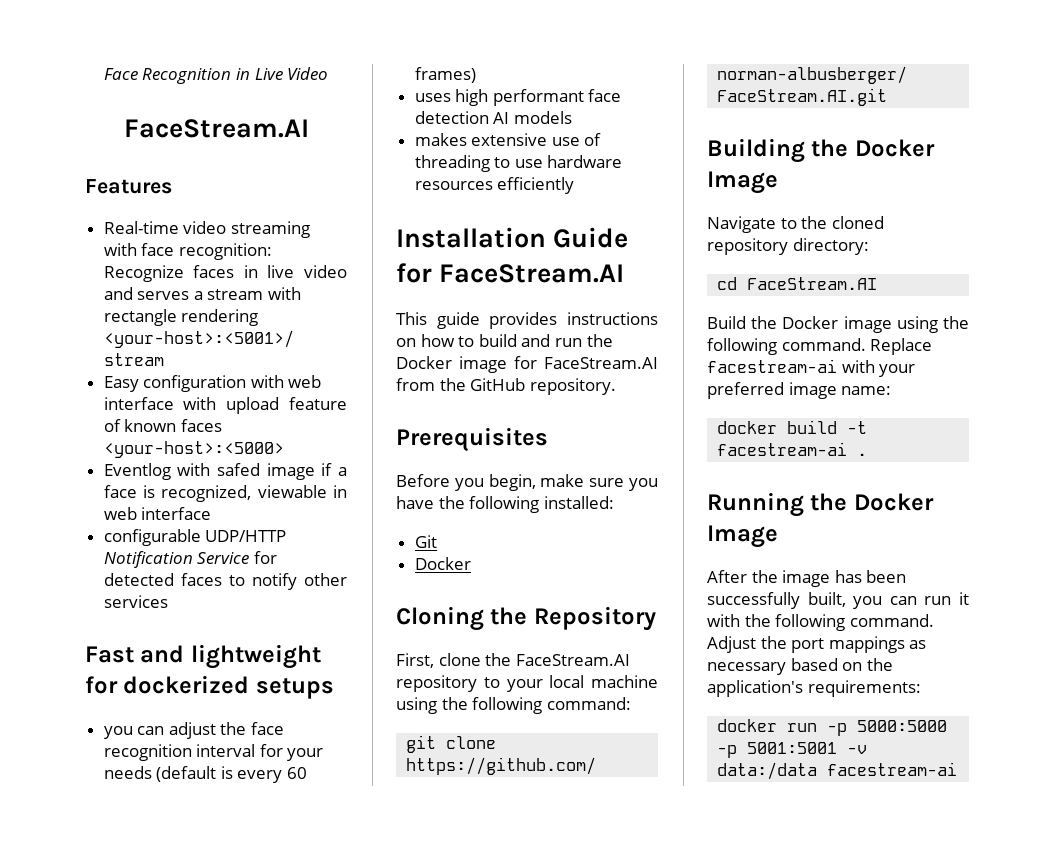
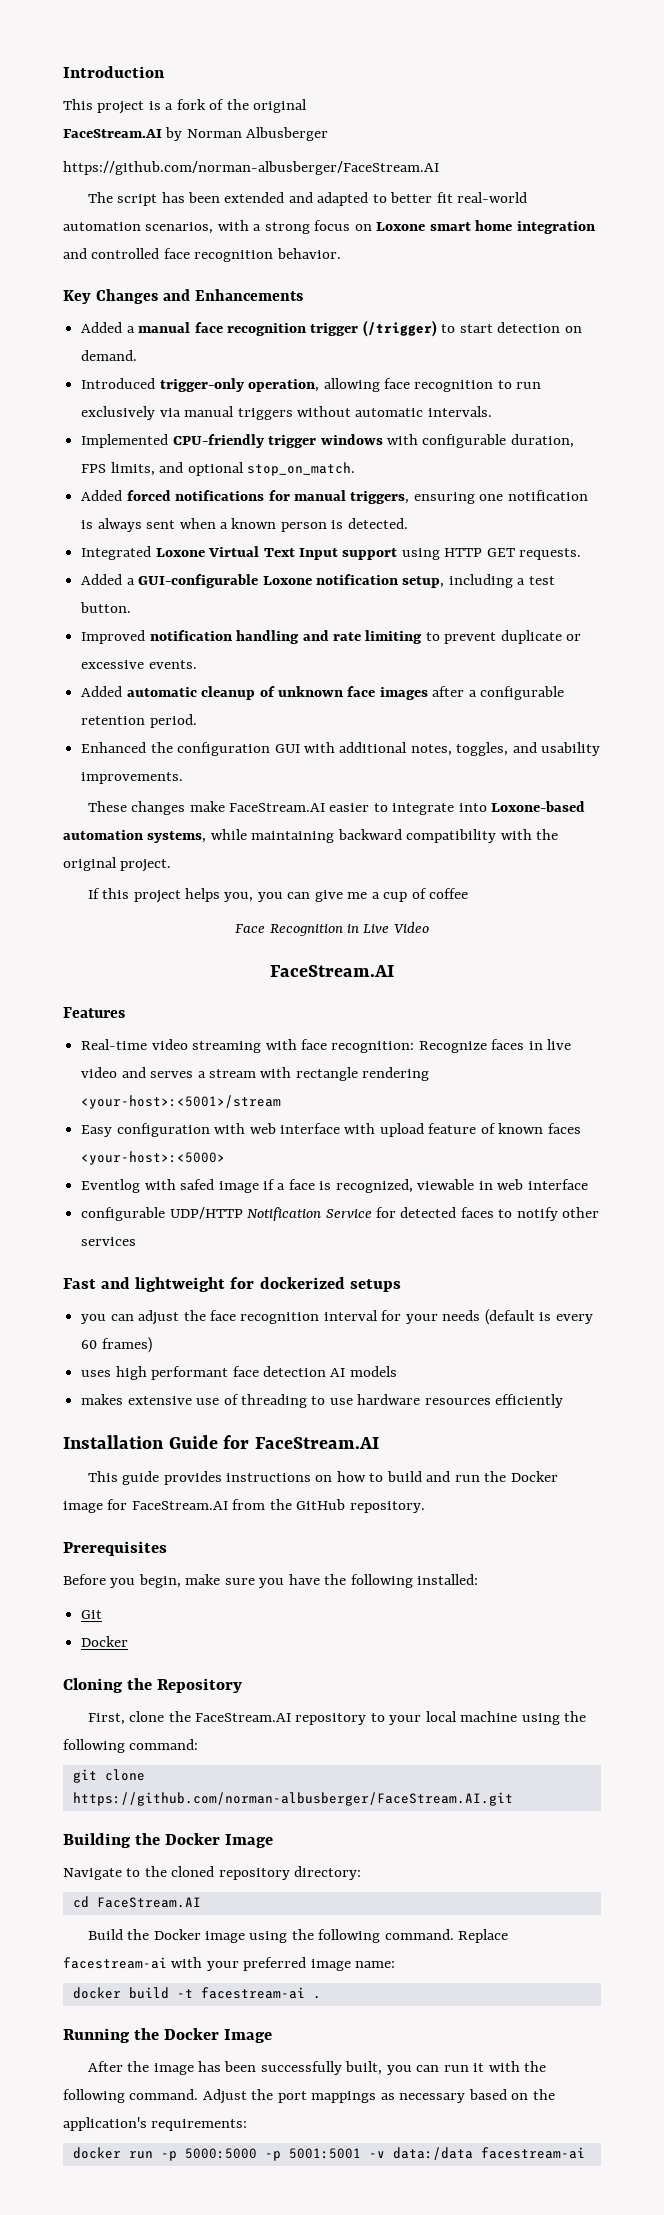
(103, 74) none -> [63,66,165,78] [63,99,308,114] [63,127,329,141] [63,161,439,175] [87,192,528,206] [63,220,595,234] [63,248,341,262] [63,289,303,304] [81,320,582,337] [81,350,138,361] [81,378,542,392] [81,406,492,420] [81,434,574,448] [81,462,355,476] [81,490,588,504] [81,518,408,532] [81,546,582,560] [81,574,555,588] [80,602,132,613] [81,630,582,644] [81,660,197,669] [81,686,565,700] [81,714,197,728] [81,742,601,756] [81,772,184,784] [87,801,586,815] [63,829,559,843] [63,857,172,872] [87,888,469,903] Introduction // This project is a fork of the original // FaceStream.AI by Norman Albusberger // https://github.com/norman-albusberger/FaceStream.AI // The script has been extended and adapted to better fit real-world automation scenarios, with a strong focus on Loxone smart home integration and controlled face recognition behavior. // Key Changes and Enhancements // Added a manual face recognition trigger (/trigger) to start detection on demand. // Introduced trigger-only operation, allowing face recognition to run exclusively via manual triggers without automatic intervals. // Implemented CPU-friendly trigger windows with configurable duration, FPS limits, and optional stop_on_match. // Added forced notifications for manual triggers, ensuring one notification is always sent when a known person is detected. // Integrated Loxone Virtual Text Input support using HTTP GET requests. // Added a GUI-configurable Loxone notification setup, including a test button. // Improved notification handling and rate limiting to prevent duplicate or excessive events. // Added automatic cleanup of unknown face images after a configurable retention period. // Enhanced the configuration GUI with additional notes, toggles, and usability improvements. // These changes make FaceStream.AI easier to integrate into Loxone-based automation systems, while maintaining backward compatibility with the original project. // If this project helps you, you can give me a cup of coffee //

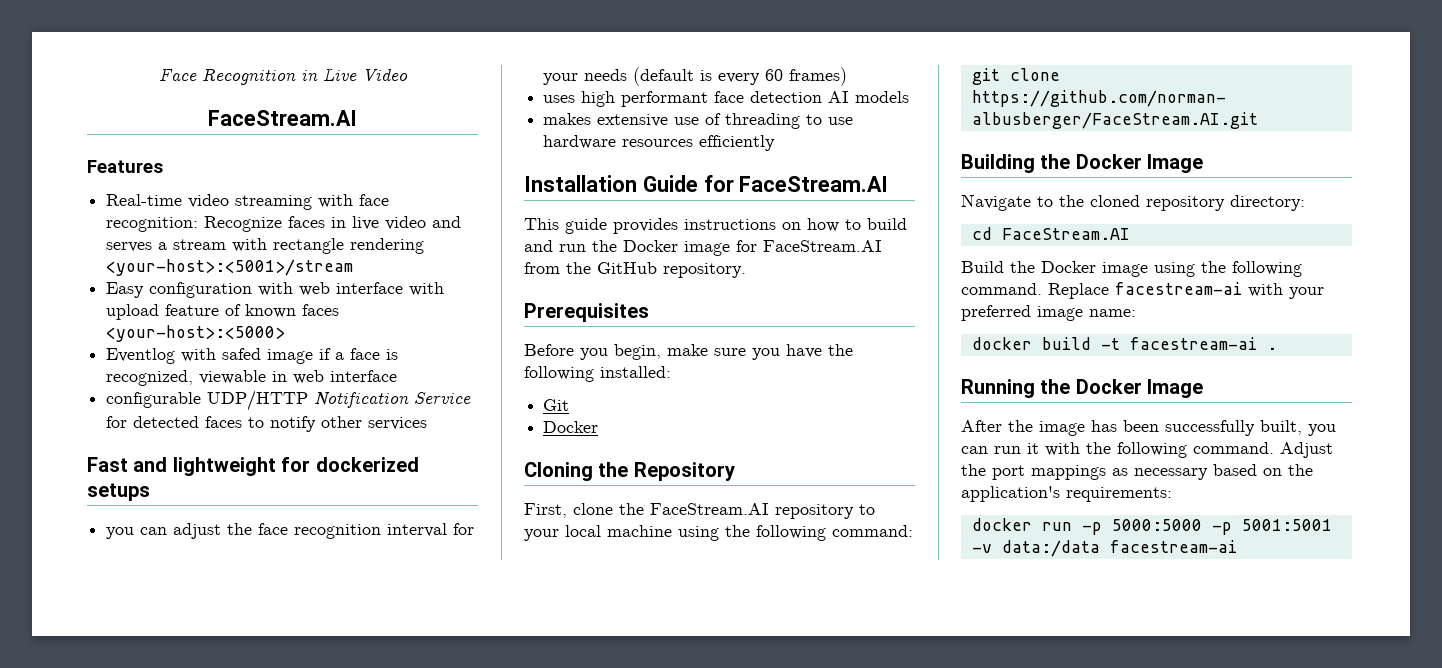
[63,66,165,78] [63,99,308,114] [63,127,329,141] [63,161,439,175] [87,192,528,206] [63,220,595,234] [63,248,341,262] [63,289,303,304] [81,320,582,337] [81,350,138,361] [81,378,542,392] [81,406,492,420] [81,434,574,448] [81,462,355,476] [81,490,588,504] [81,518,408,532] [81,546,582,560] [81,574,555,588] [80,602,132,613] [81,630,582,644] [81,660,197,669] [81,686,565,700] [81,714,197,728] [81,742,601,756] [81,772,184,784] [87,801,586,815] [63,829,559,843] [63,857,172,872] [87,888,469,903] Introduction // This project is a fork of the original // FaceStream.AI by Norman Albusberger // https://github.com/norman-albusberger/FaceStream.AI // The script has been extended and adapted to better fit real-world automation scenarios, with a strong focus on Loxone smart home integration and controlled face recognition behavior. // Key Changes and Enhancements // Added a manual face recognition trigger (/trigger) to start detection on demand. // Introduced trigger-only operation, allowing face recognition to run exclusively via manual triggers without automatic intervals. // Implemented CPU-friendly trigger windows with configurable duration, FPS limits, and optional stop_on_match. // Added forced notifications for manual triggers, ensuring one notification is always sent when a known person is detected. // Integrated Loxone Virtual Text Input support using HTTP GET requests. // Added a GUI-configurable Loxone notification setup, including a test button. // Improved notification handling and rate limiting to prevent duplicate or excessive events. // Added automatic cleanup of unknown face images after a configurable retention period. // Enhanced the configuration GUI with additional notes, toggles, and usability improvements. // These changes make FaceStream.AI easier to integrate into Loxone-based automation systems, while maintaining backward compatibility with the original project. // If this project helps you, you can give me a cup of coffee // -> (158, 74) none

